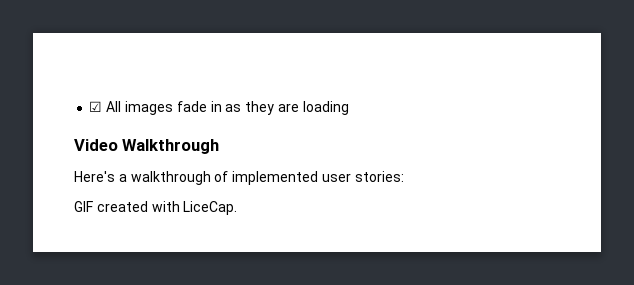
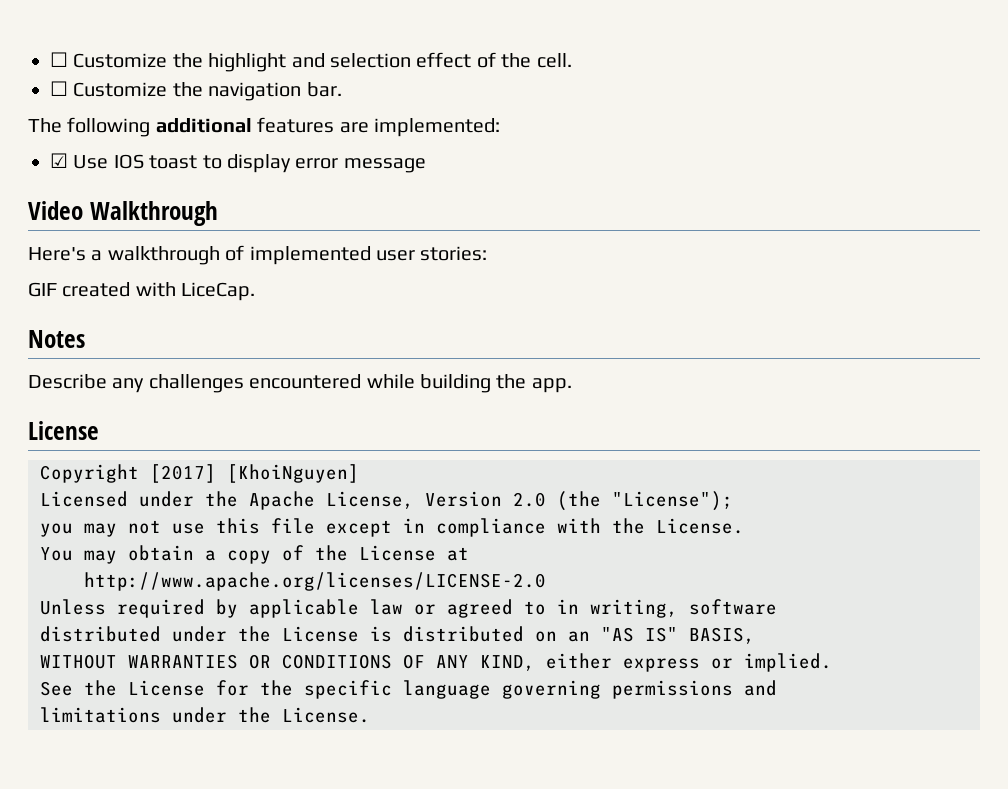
[89,101,349,115] ☑ All images fade in as they are loading -> [50,52,572,72] [50,81,342,101] [28,117,500,137] [50,153,426,173] ☐ Customize the highlight and selection effect of the cell. // ☐ Customize the navigation bar. // The following additional features are implemented: // ☑ Use IOS toast to display error message
(238, 208) none -> [28,330,85,348] [28,374,572,393] [28,421,99,440] [40,464,359,483] [40,491,733,511] [40,518,744,537] [40,545,469,564] [84,572,546,591] [40,599,777,618] [40,626,755,644] [40,653,832,672] [40,680,777,699] [40,707,370,723] // Notes // Describe any challenges encountered while building the app. // License // Copyright [2017] [KhoiNguyen] // Licensed under the Apache License, Version 2.0 (the "License"); // you may not use this file except in compliance with the License. // You may obtain a copy of the License at // http://www.apache.org/licenses/LICENSE-2.0 // Unless required by applicable law or agreed to in writing, software // distributed under the License is distributed on an "AS IS" BASIS, // WITHOUT WARRANTIES OR CONDITIONS OF ANY KIND, either express or implied. // See the License for the specific language governing permissions and // limitations under the License.

